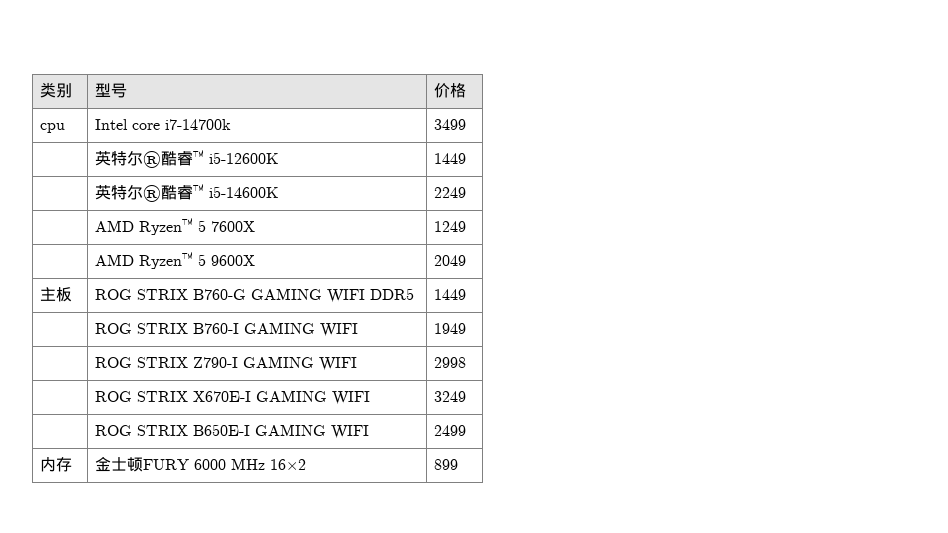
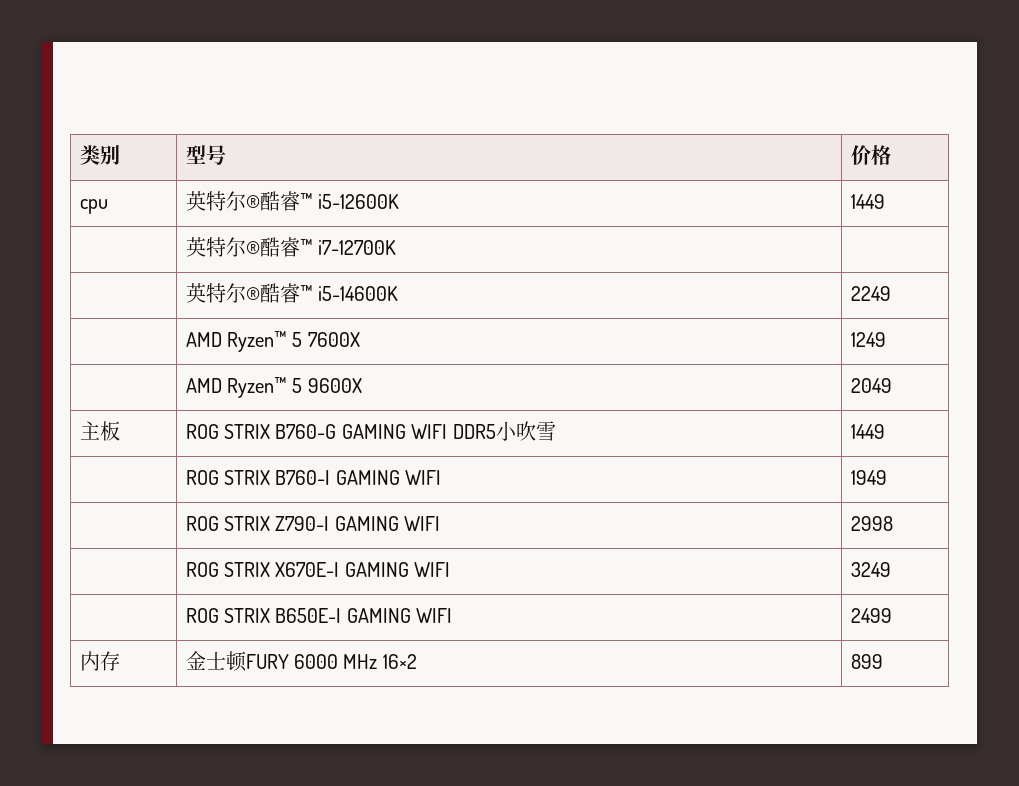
[95,119,232,130] [434,119,467,130] | Intel core i7-14700k | 3499 // -> (108, 206) none
(467, 158) none -> [185,237,397,257] // | 英特尔®酷睿™ i7-12700K |
(415, 294) none -> [495,421,556,441] 小吹雪

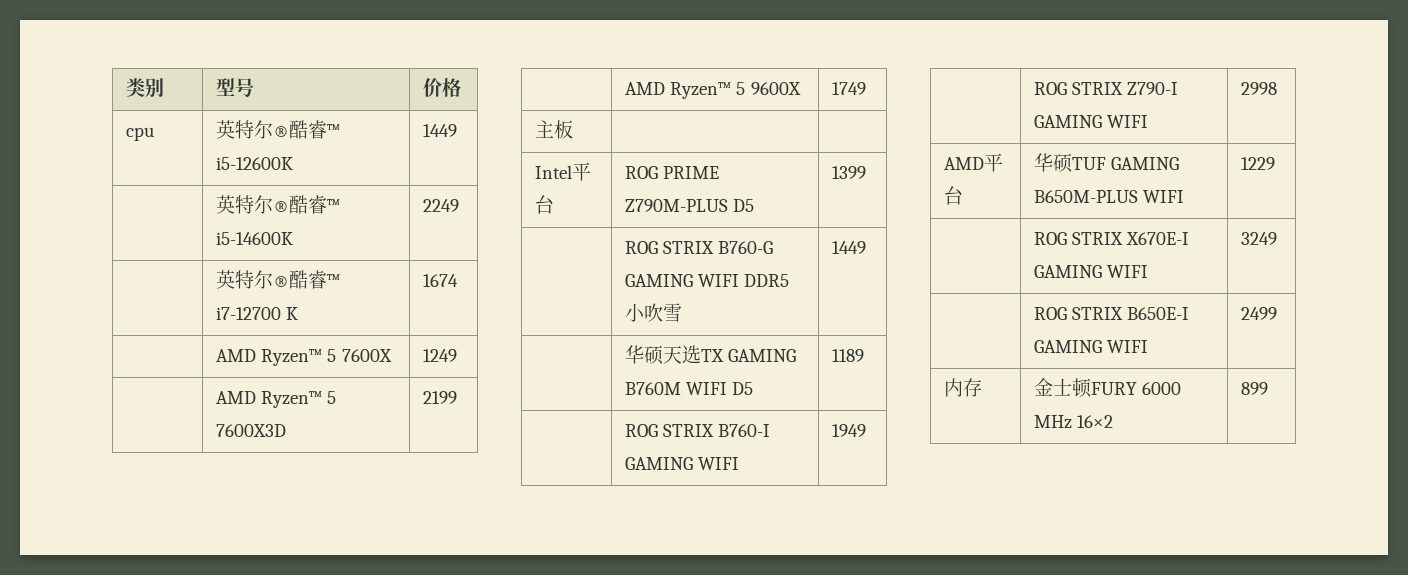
[318,240,397,255] [185,283,399,303] [850,286,891,301] i7-12700K | // | 英特尔®酷睿™ i5-14600K | 2249 -> [216,232,294,245] [423,199,460,212] [216,270,341,289] [216,307,299,320] [423,274,459,287] i5-14600K | 2249 // | 英特尔®酷睿™ i7-12700 K | 1674
(886, 339) none -> [216,391,337,408] [216,424,287,437] [423,391,458,404] // | AMD Ryzen™ 5 7600X3D | 2199
[850,378,892,393] 2049 -> [832,82,867,95] 1749
(120, 431) none -> [535,162,592,181] [535,195,555,214] [625,166,720,179] [625,199,755,212] [832,166,867,179] | // Intel平台 | ROG PRIME Z790M-PLUS D5 | 1399 // |
(885, 431) none -> [625,345,797,365] [625,382,754,395] [832,349,865,362] // | 华硕天选TX GAMING B760M WIFI D5 | 1189
(893, 523) none -> [944,153,1004,172] [944,186,964,205] [1034,153,1180,173] [1034,190,1185,203] [1241,157,1276,170] // AMD平台 | 华硕TUF GAMING B650M-PLUS WIFI | 1229

